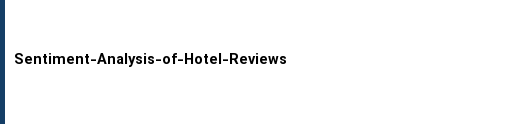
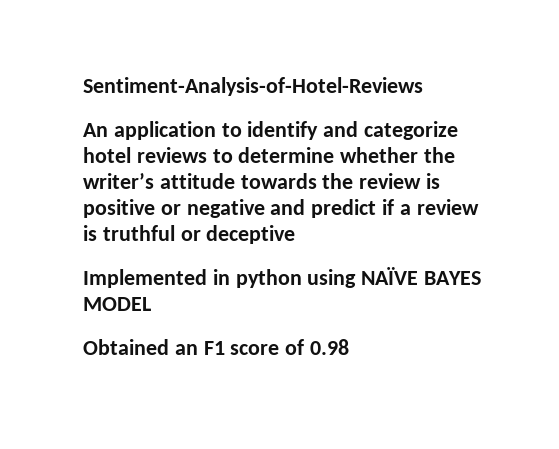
(287, 60) none -> [83,121,459,140] [83,147,456,163] [83,173,441,189] [83,199,479,218] [83,225,296,244] [83,267,482,288] [83,297,151,311] [83,339,350,355] // An application to identify and categorize hotel reviews to determine whether the writer’s attitude towards the review is positive or negative and predict if a review is truthful or deceptive // Implemented in python using NAÏVE BAYES MODEL // Obtained an F1 score of 0.98

